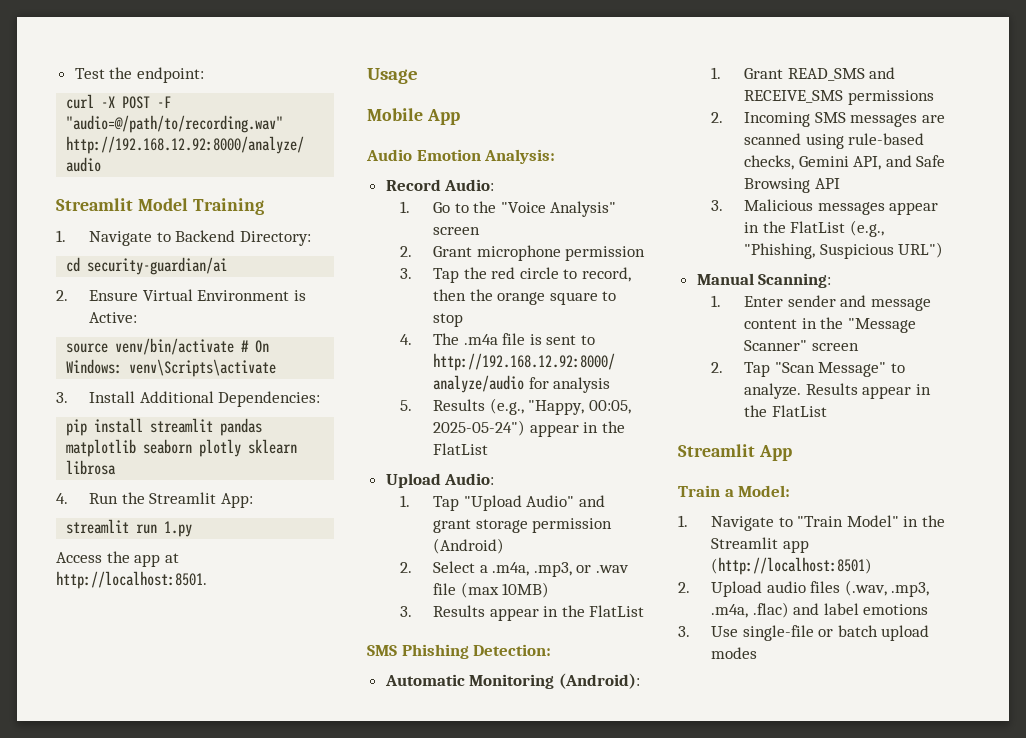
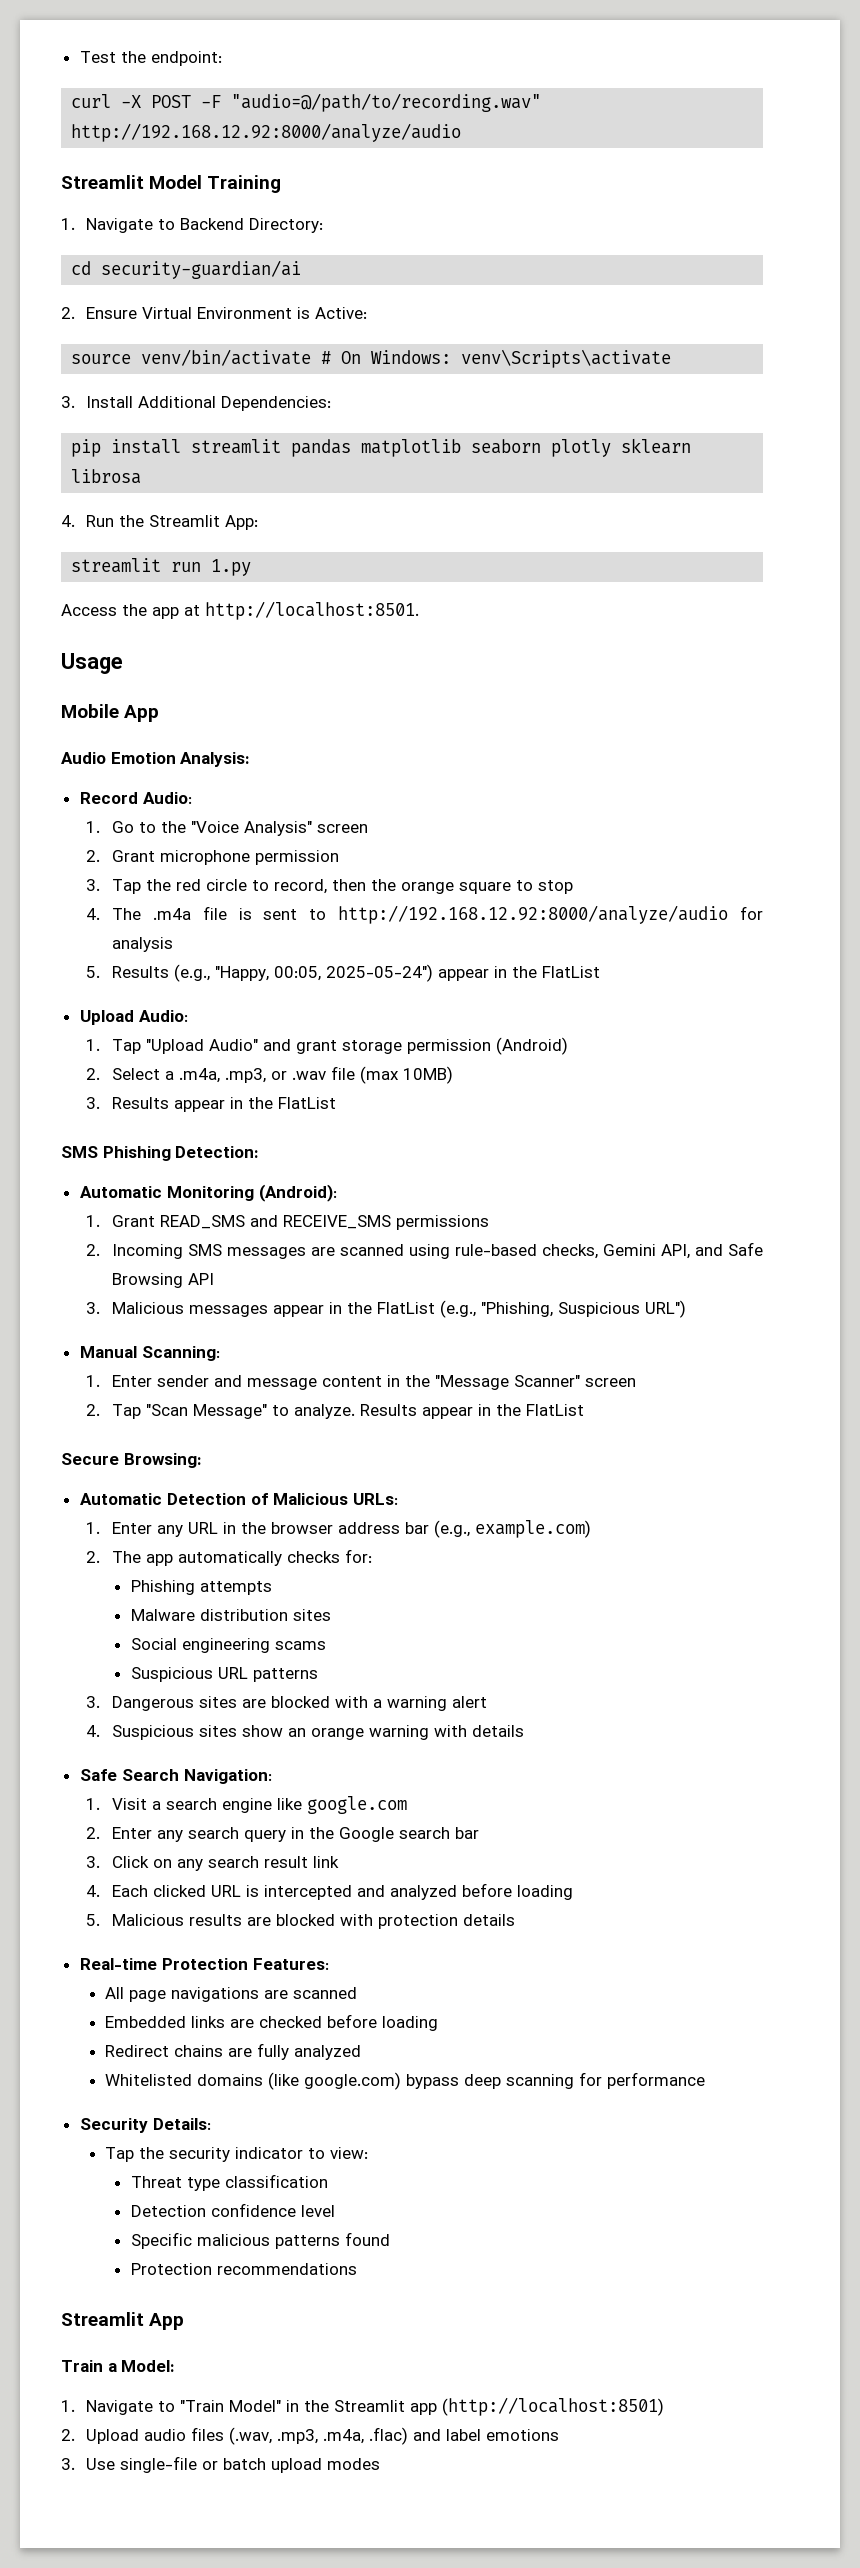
(827, 411) none -> [61,1453,202,1468] [79,1493,398,1505] [86,1520,591,1538] [86,1549,372,1566] [130,1580,272,1595] [130,1609,331,1621] [130,1638,326,1653] [130,1667,318,1682] [86,1696,487,1711] [86,1725,524,1740] [79,1769,272,1784] [86,1796,407,1814] [86,1827,479,1842] [86,1856,339,1871] [86,1883,573,1900] [86,1914,515,1929] [79,1958,329,1970] [105,1987,358,2002] [105,2014,439,2031] [105,2043,362,2060] [105,2072,706,2090] [79,2118,211,2133] [105,2147,369,2162] [130,2174,328,2191] [130,2203,335,2217] [130,2232,390,2249] [130,2263,357,2275] // Secure Browsing: // Automatic Detection of Malicious URLs: // 1. Enter any URL in the browser address bar (e.g., example.com) // 2. The app automatically checks for: // Phishing attempts // Malware distribution sites // Social engineering scams // Suspicious URL patterns // 3. Dangerous sites are blocked with a warning alert // 4. Suspicious sites show an orange warning with details // Safe Search Navigation: // 1. Visit a search engine like google.com // 2. Enter any search query in the Google search bar // 3. Click on any search result link // 4. Each clicked URL is intercepted and analyzed before loading // 5. Malicious results are blocked with protection details // Real-time Protection Features: // All page navigations are scanned // Embedded links are checked before loading // Redirect chains are fully analyzed // Whitelisted domains (like google.com) bypass deep scanning for performance // Security Details: // Tap the security indicator to view: // Threat type classification // Detection confidence level // Specific malicious patterns found // Protection recommendations

